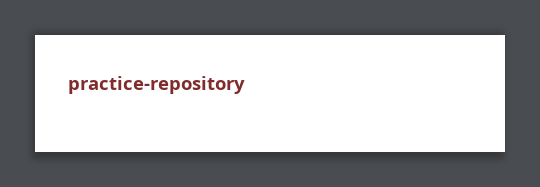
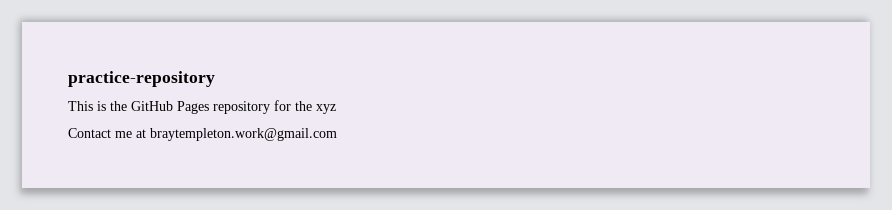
(245, 85) none -> [68,100,336,114] [68,128,337,141] // This is the GitHub Pages repository for the xyz // Contact me at braytempleton.work@gmail.com

